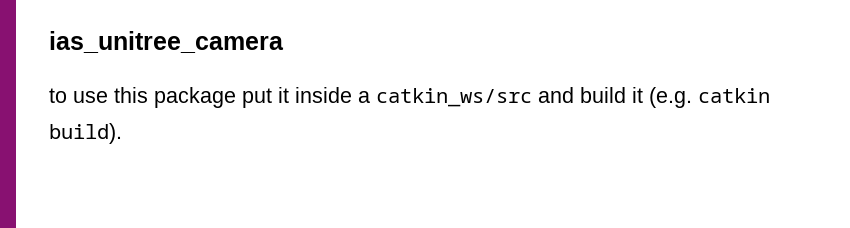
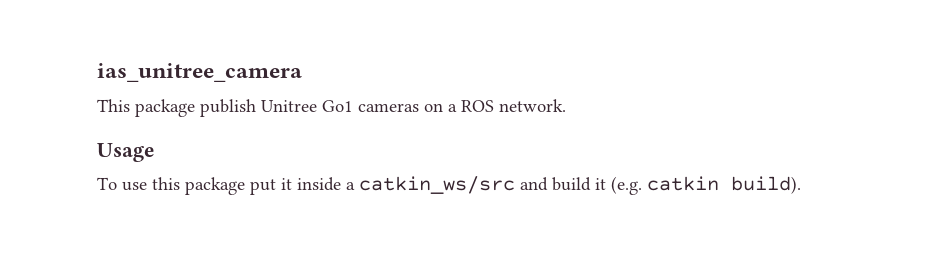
[49,88,67,103] to -> [97,99,566,117] [97,143,155,162] [97,177,117,190] This package publish Unitree Go1 cameras on a ROS network. // Usage // To

